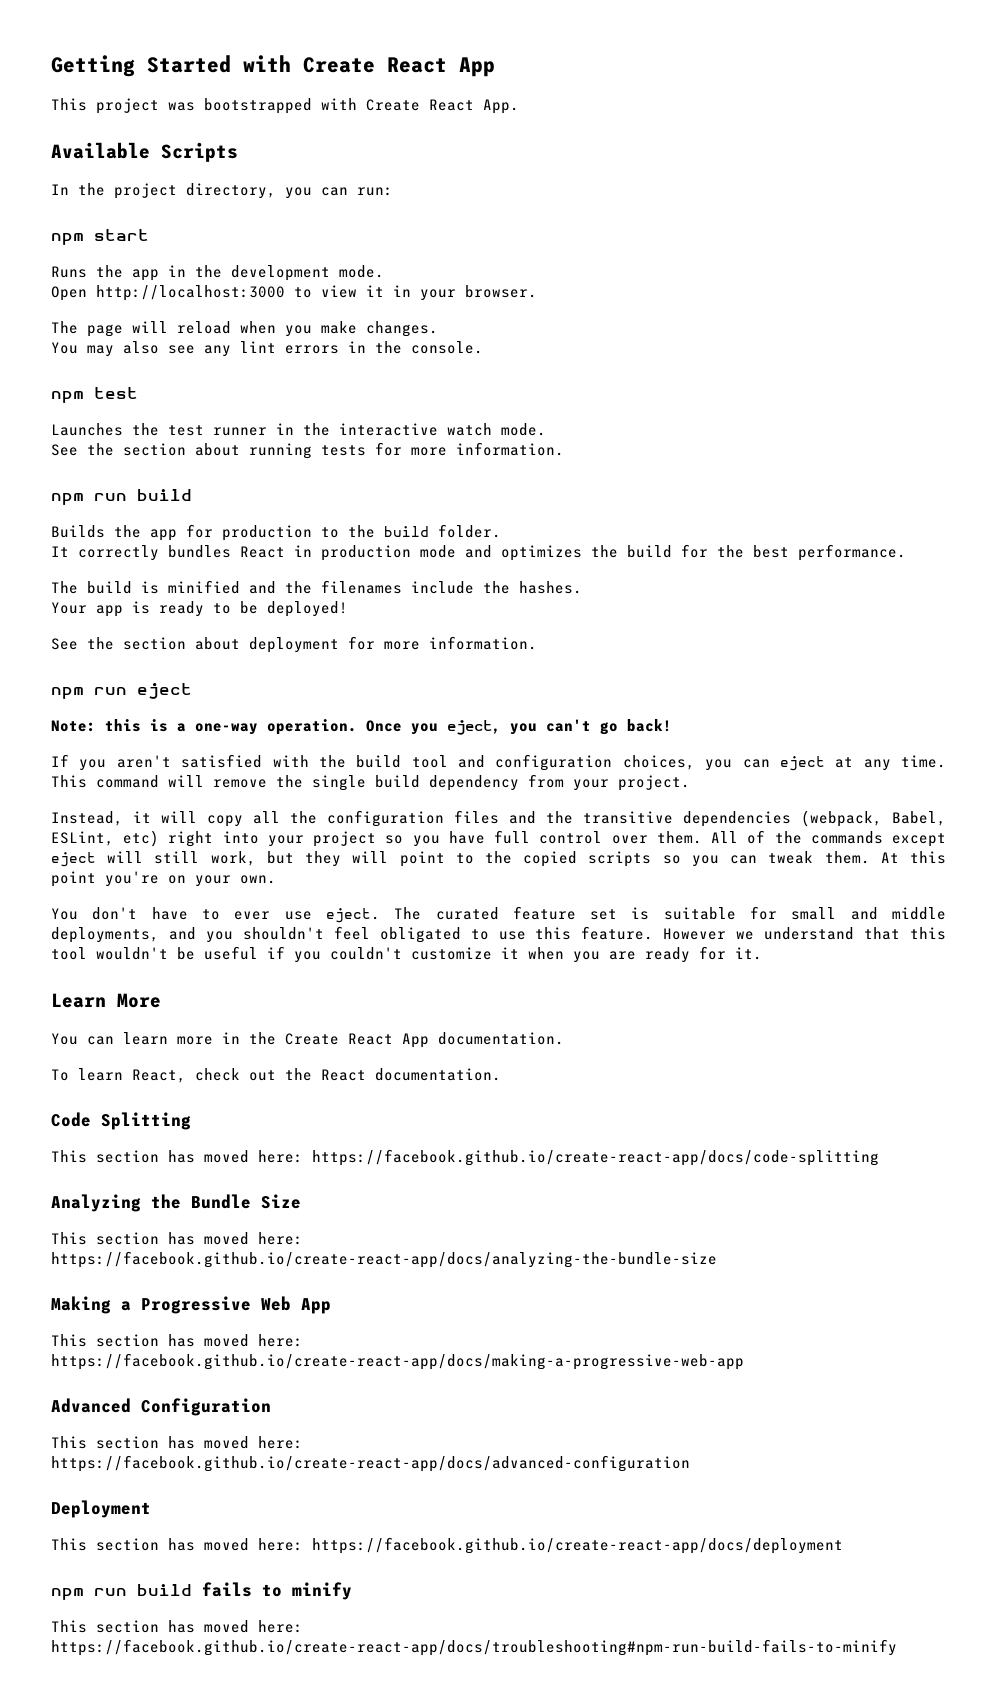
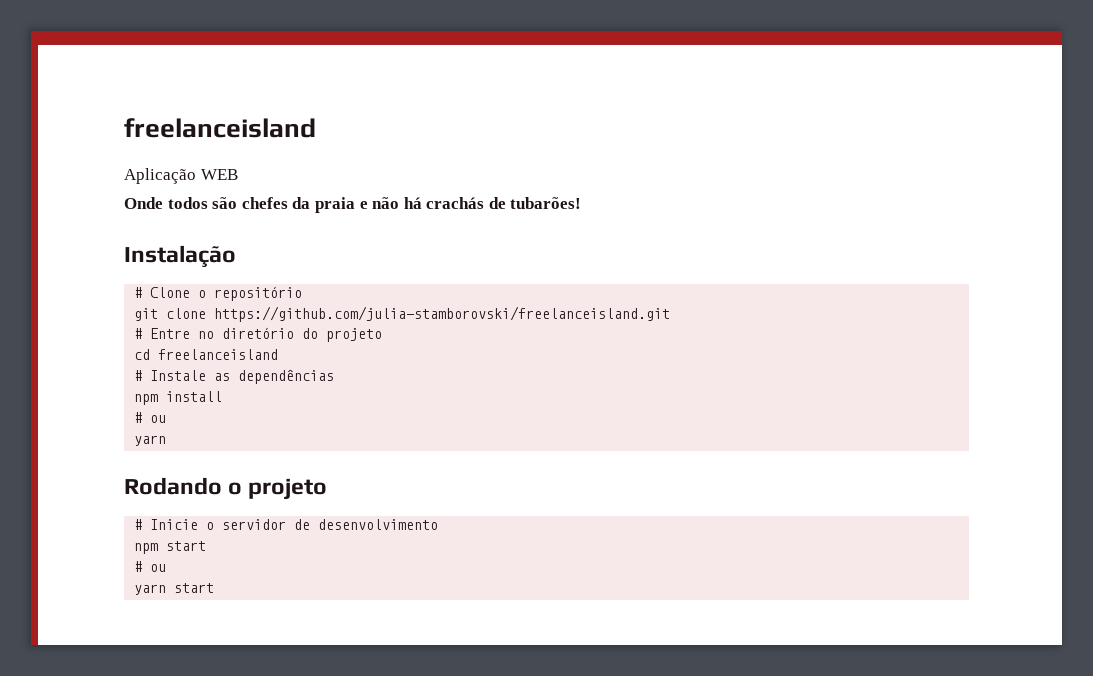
[51,55,495,77] [51,98,519,114] [51,142,238,162] [51,183,393,199] [51,229,149,245] [51,265,384,281] [51,285,537,301] [51,321,438,337] [51,341,483,357] [51,387,138,403] [51,423,546,436] [51,442,564,459] [51,489,192,505] [51,524,501,541] [51,544,906,561] [51,580,582,594] [51,601,348,617] [51,636,537,653] [51,683,192,699] [51,719,672,735] [51,754,946,771] [51,774,690,791] [51,810,946,827] [51,830,947,847] [51,851,946,867] [51,871,276,887] [51,906,946,923] [51,926,947,943] [51,946,762,963] [51,993,161,1008] [51,1032,564,1048] [51,1068,501,1083] [51,1112,191,1130] [51,1149,879,1166] [51,1194,301,1212] [51,1232,303,1245] [51,1251,717,1268] [51,1296,331,1314] [51,1334,303,1347] [51,1353,744,1370] [51,1398,271,1416] [51,1436,303,1449] [51,1455,690,1472] [51,1500,151,1518] [51,1537,843,1554] [51,1582,352,1600] [51,1620,303,1633] [51,1639,897,1656] Getting Started with Create React App // This project was bootstrapped with Create React App. // Available Scripts // In the project directory, you can run: // npm start // Runs the app in the development mode. // Open http://localhost:3000 to view it in your browser. // The page will reload when you make changes. // You may also see any lint errors in the console. // npm test // Launches the test runner in the interactive watch mode. // See the section about running tests for more information. // npm run build // Builds the app for production to the build folder. // It correctly bundles React in production mode and optimizes the build for the best performance. // The build is minified and the filenames include the hashes. // Your app is ready to be deployed! // See the section about deployment for more information. // npm run eject // Note: this is a one-way operation. Once you eject, you can't go back! // If you aren't satisfied with the build tool and configuration choices, you can eject at any time. This command will remove the single build dependency from your project. // Instead, it will copy all the configuration files and the transitive dependencies (webpack, Babel, ESLint, etc) right into your project so you have full control over them. All of the commands except eject will still work, but they will point to the copied scripts so you can tweak them. At this point you're on your own. // You don't have to ever use eject. The curated feature set is suitable for small and middle deployments, and you shouldn't feel obligated to use this feature. However we understand that this tool wouldn't be useful if you couldn't customize it when you are ready for it. // Learn More // You can learn more in the Create React App documentation. // To learn React, check out the React documentation. // Code Splitting // This section has moved here: https://facebook.github.io/create-react-app/docs/code-splitting // Analyzing the Bundle Size // This section has moved here: https://facebook.github.io/create-react-app/docs/analyzing-the-bundle-size // Making a Progressive Web App // This section has moved here: https://facebook.github.io/create-react-app/docs/making-a-progressive-web-app // Advanced Configuration // This section has moved here: https://facebook.github.io/create-react-app/docs/advanced-configuration // Deployment // This section has moved here: https://facebook.github.io/create-react-app/docs/deployment // npm run build fails to minify // This section has moved here: https://facebook.github.io/create-react-app/docs/troubleshooting#npm-run-build-fails-to-minify -> [124,118,316,138] [124,168,238,184] [124,197,582,213] [124,245,236,268] [134,286,303,301] [134,306,671,322] [134,327,383,342] [134,349,279,360] [134,369,335,384] [134,391,223,405] [134,412,167,423] [134,435,167,446] [124,477,328,500] [134,519,439,530] [134,541,207,554] [134,561,167,572] [134,583,215,595] freelanceisland // Aplicação WEB // Onde todos são chefes da praia e não há crachás de tubarões! // Instalação // # Clone o repositório // git clone https://github.com/julia-stamborovski/freelanceisland.git // # Entre no diretório do projeto // cd freelanceisland // # Instale as dependências // npm install // # ou // yarn // Rodando o projeto // # Inicie o servidor de desenvolvimento // npm start // # ou // yarn start

